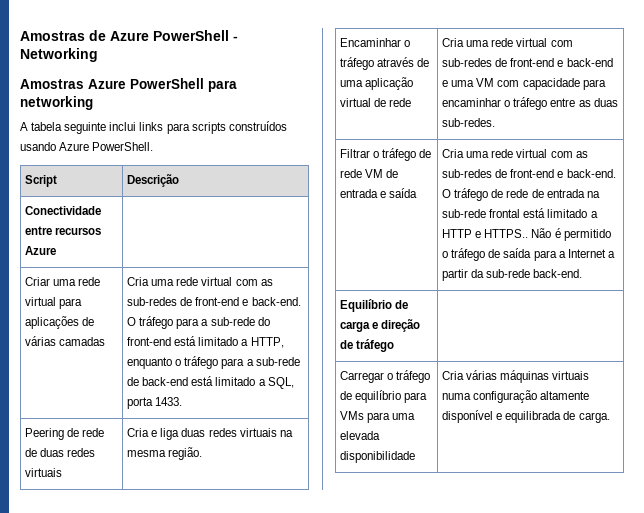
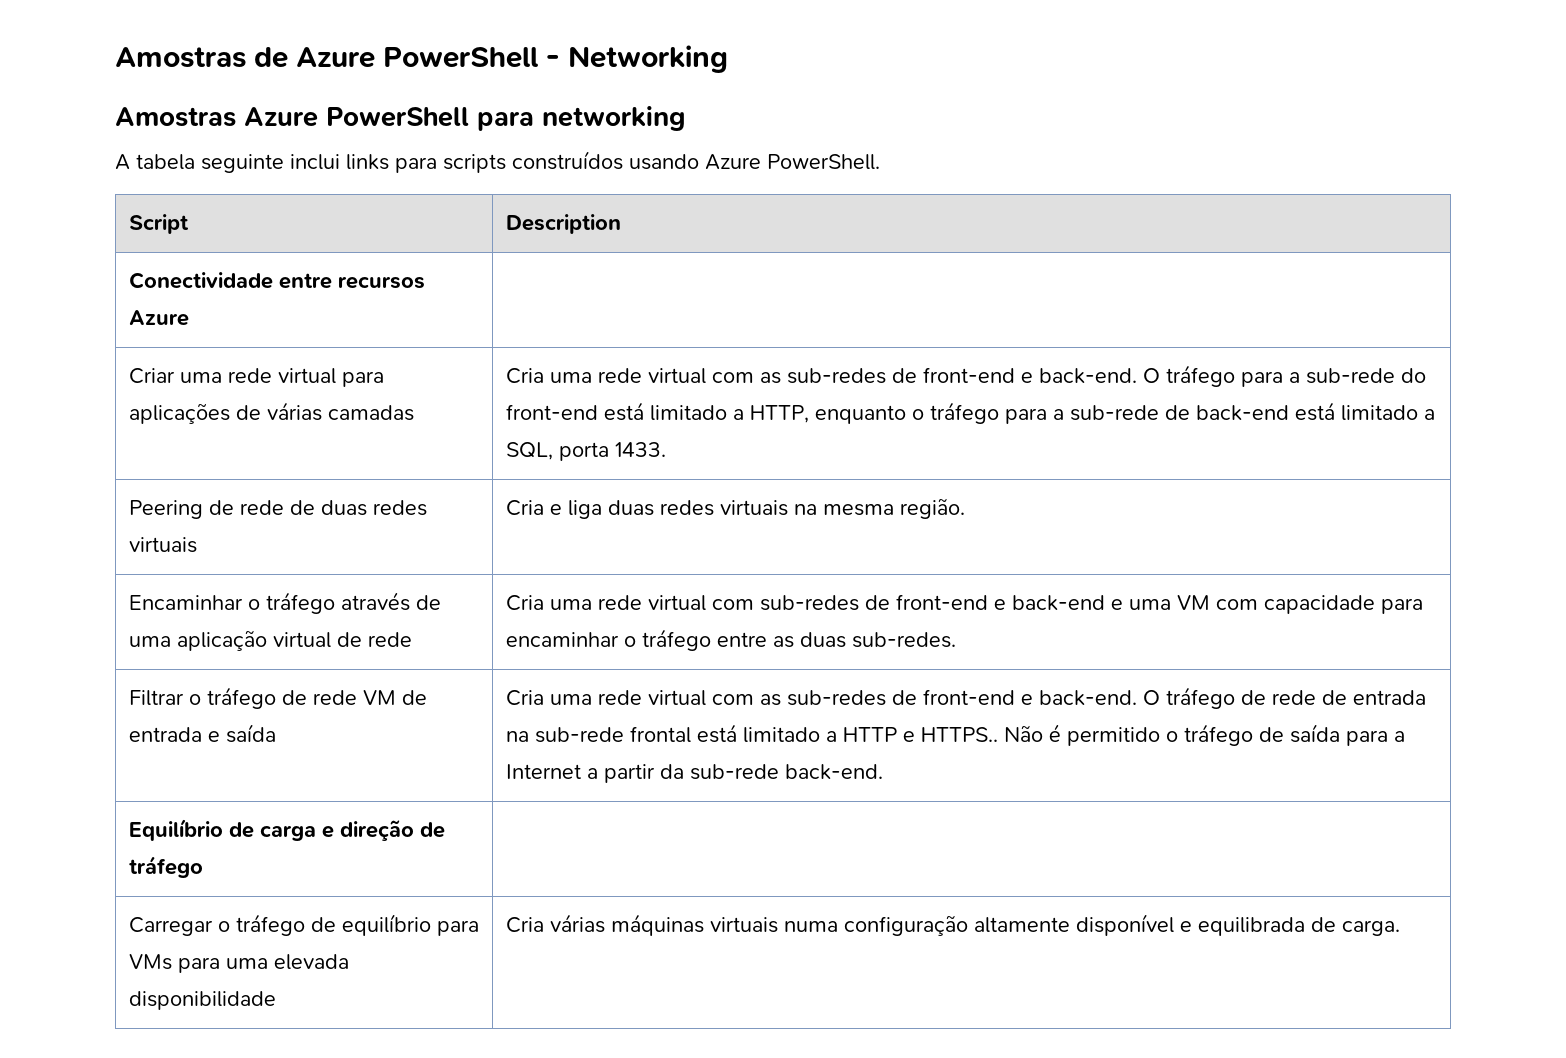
[127,174,180,187] Descrição -> [505,214,621,234] Description

